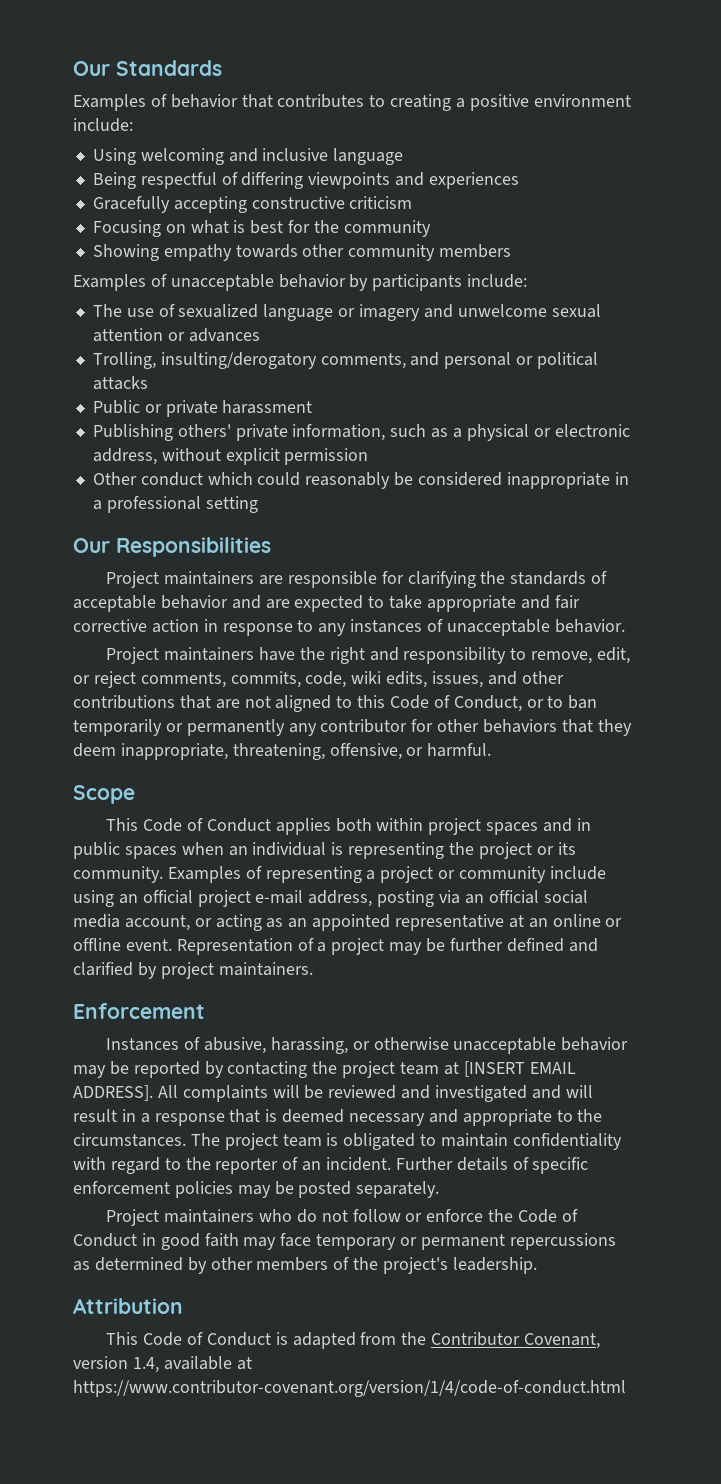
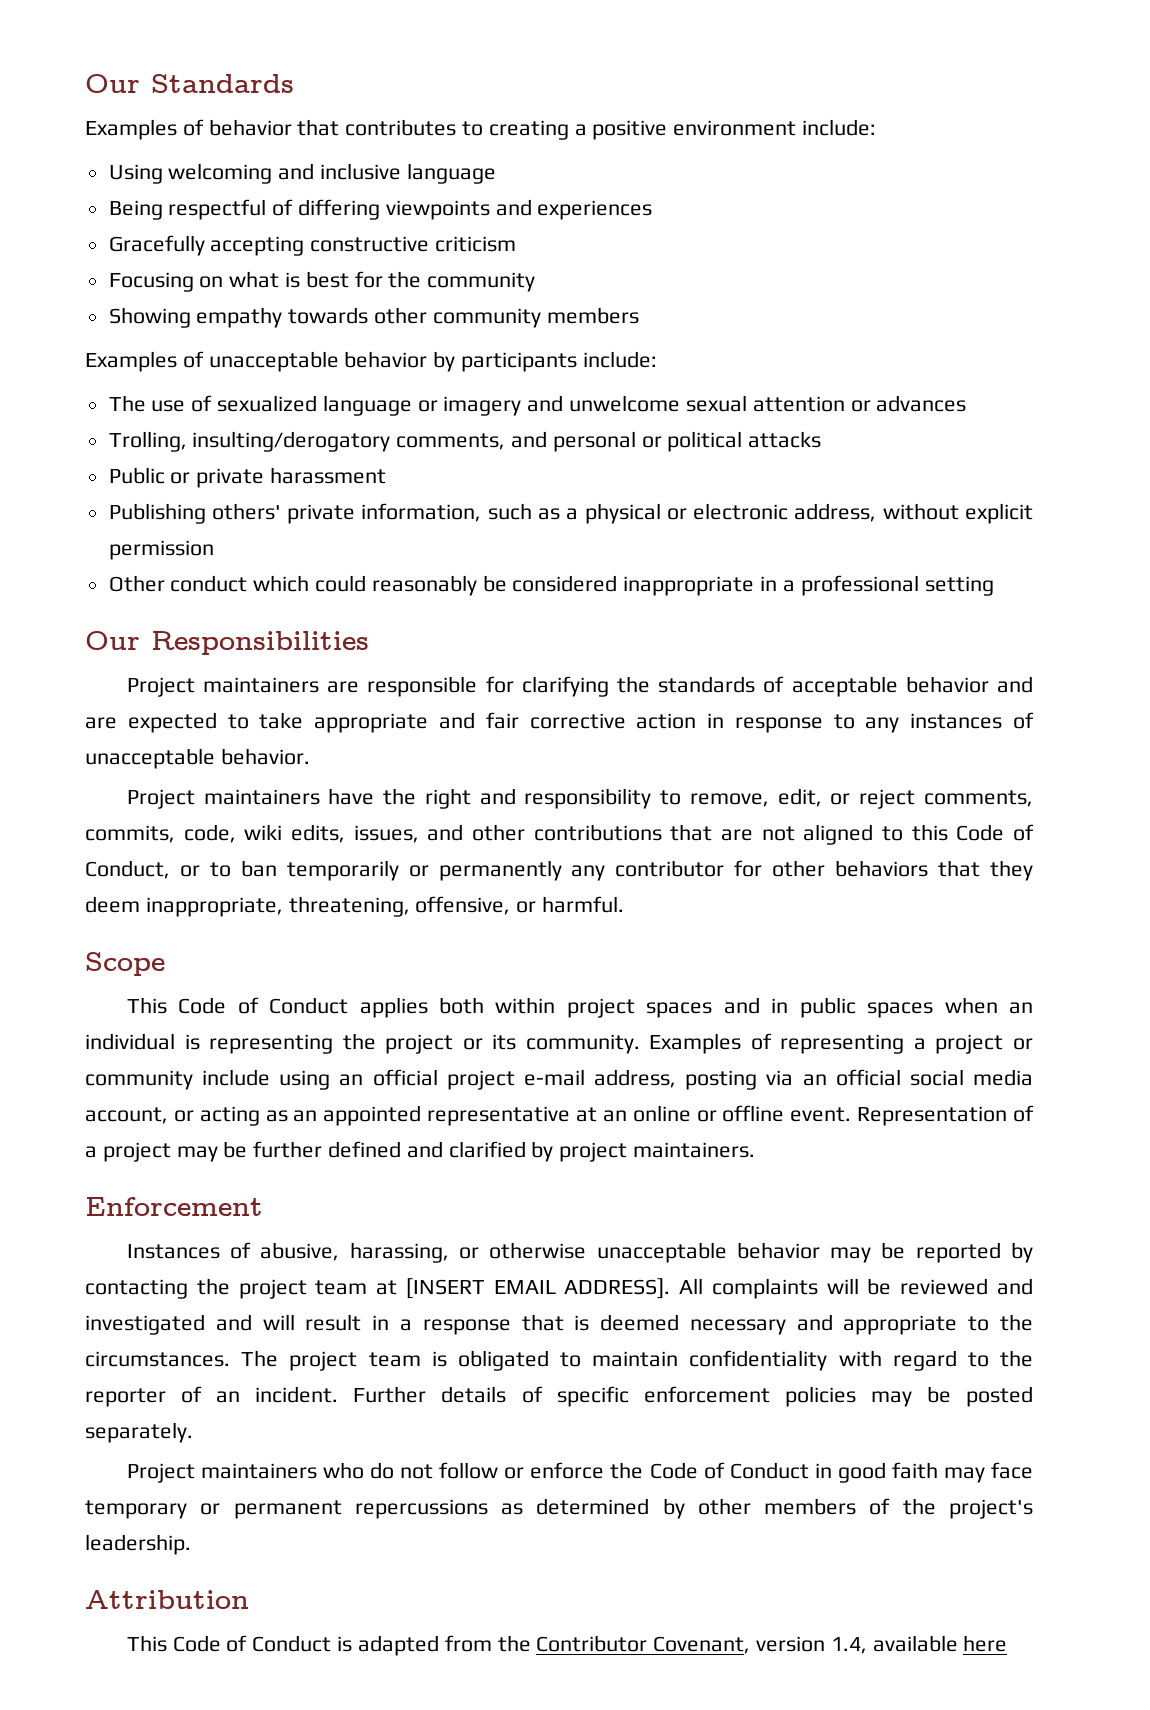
[236,1357,252,1370] [73,1380,626,1397] at https://www.contributor-covenant.org/version/1/4/code-of-conduct.html -> [963,1635,1008,1652] here

